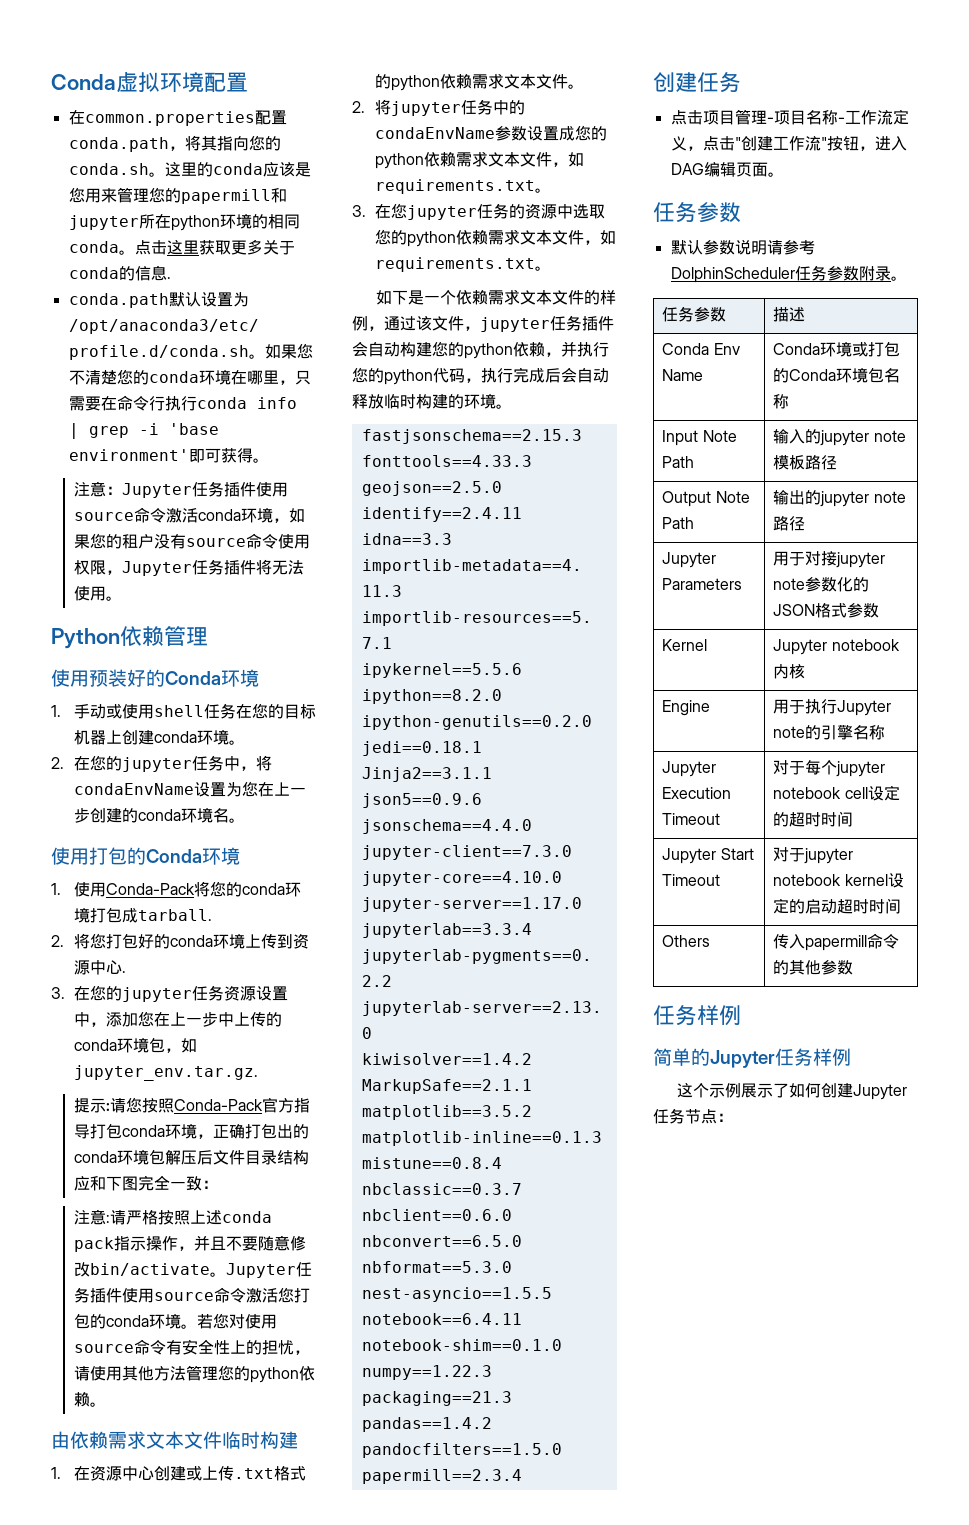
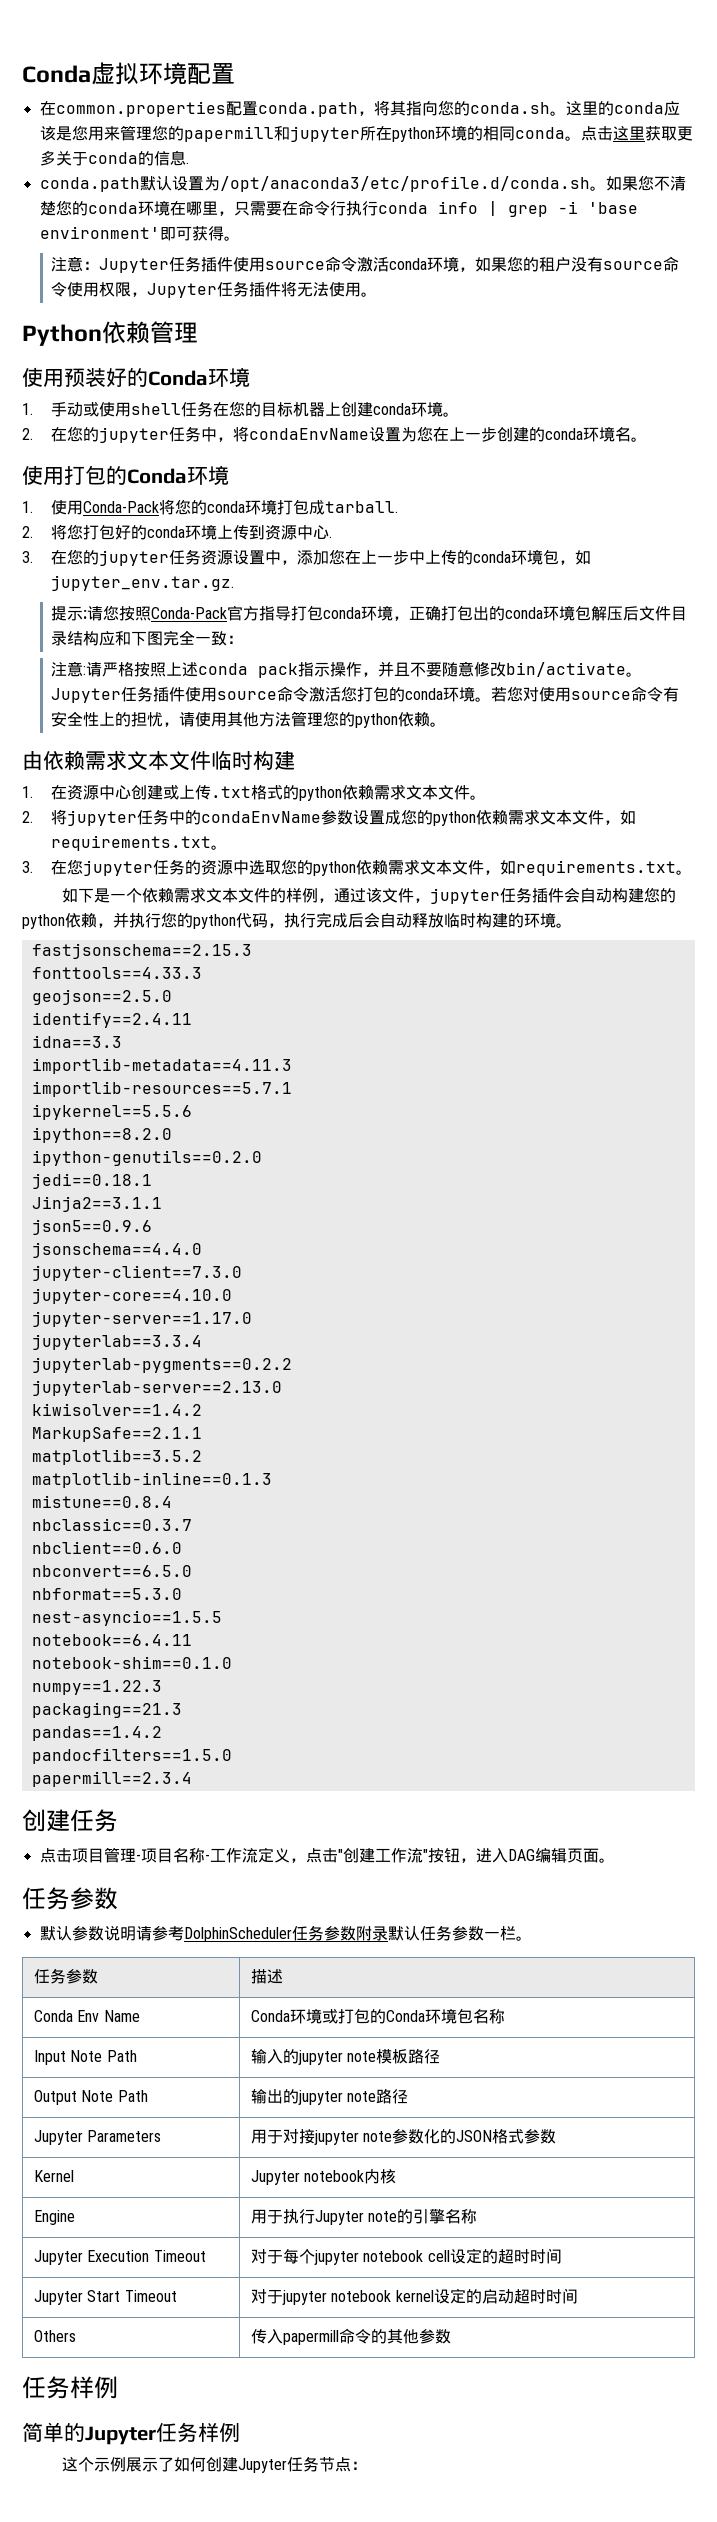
(891, 273) none -> [387,1925,516,1941] 默认任务参数一栏

